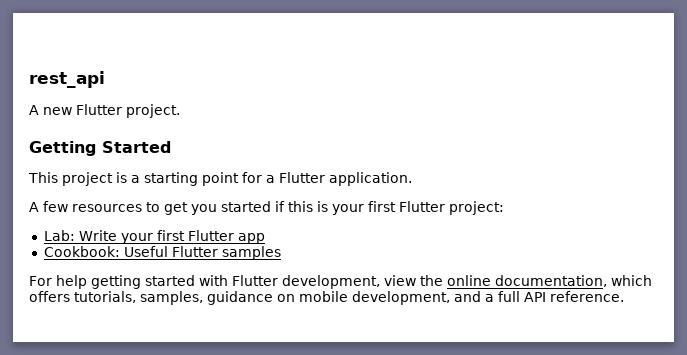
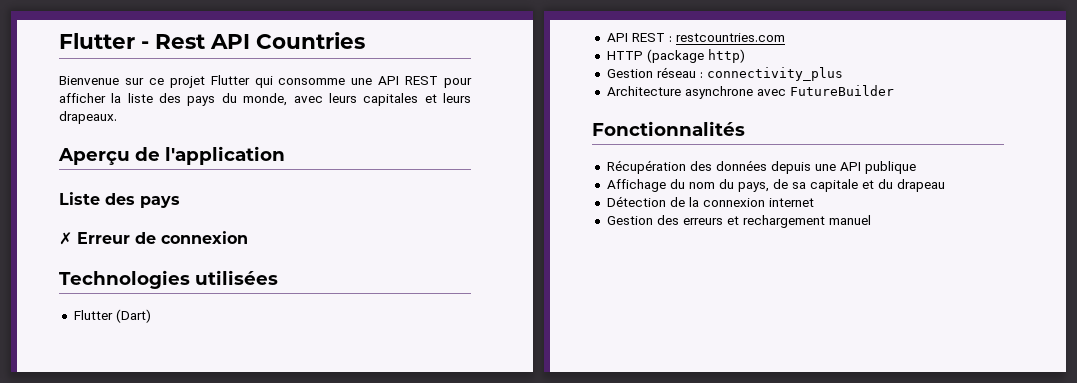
[29,71,105,88] [29,104,180,118] [29,141,171,156] [28,172,412,186] [29,201,504,215] [43,230,265,244] [43,246,281,260] [29,275,652,289] [29,291,624,305] rest_api // A new Flutter project. // Getting Started // This project is a starting point for a Flutter application. // A few resources to get you started if this is your first Flutter project: // Lab: Write your first Flutter app // Cookbook: Useful Flutter samples // For help getting started with Flutter development, view the online documentation, which offers tutorials, samples, guidance on mobile development, and a full API reference. -> [59,32,365,49] [59,75,472,88] [59,93,472,106] [59,111,117,124] [58,146,285,165] [59,192,180,208] [59,231,248,245] [59,270,278,289] [73,309,151,323] [606,33,785,42] [606,49,745,63] [606,67,843,81] [606,85,894,99] [592,121,745,136] [606,160,916,174] [606,179,945,192] [606,196,814,207] [606,215,871,228] Flutter - Rest API Countries // Bienvenue sur ce projet Flutter qui consomme une API REST pour afficher la liste des pays du monde, avec leurs capitales et leurs drapeaux. // Aperçu de l'application // Liste des pays // ✗ Erreur de connexion // Technologies utilisées // Flutter (Dart) // API REST : restcountries.com // HTTP (package http) // Gestion réseau : connectivity_plus // Architecture asynchrone avec FutureBuilder // Fonctionnalités // Récupération des données depuis une API publique // Affichage du nom du pays, de sa capitale et du drapeau // Détection de la connexion internet // Gestion des erreurs et rechargement manuel

